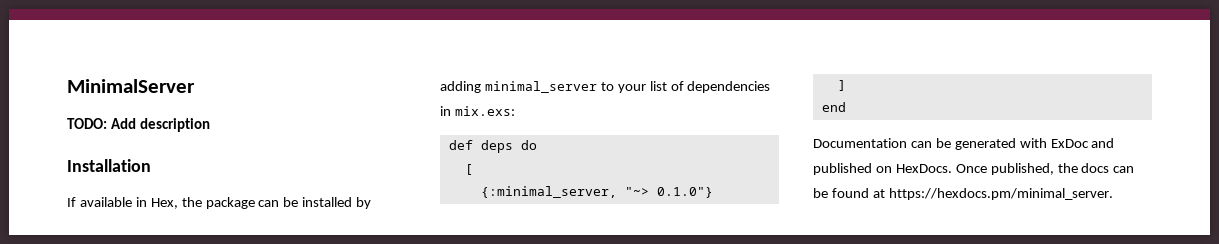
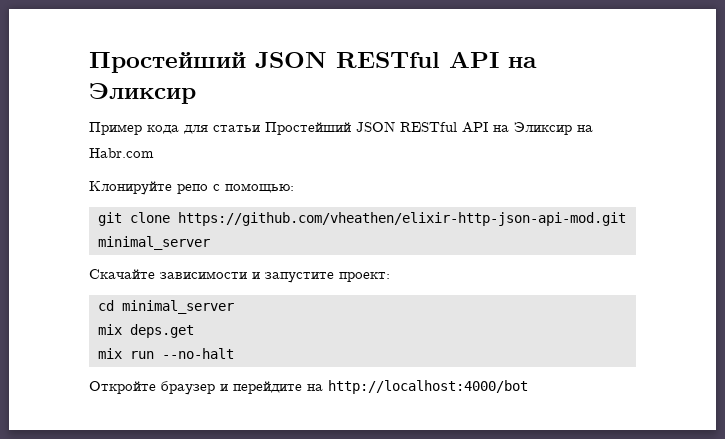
[67,79,195,93] [67,118,210,132] [67,159,151,172] [67,197,372,209] [440,81,771,93] [440,106,515,116] [448,140,537,153] [464,164,473,175] [480,186,713,198] [837,80,846,91] [821,102,846,112] [813,138,1115,150] [813,163,1135,175] [813,188,1113,200] MinimalServer // TODO: Add description // Installation // If available in Hex, the package can be installed by adding minimal_server to your list of dependencies in mix.exs: // def deps do // [ // {:minimal_server, "~> 0.1.0"} // ] // end // Documentation can be generated with ExDoc and published on HexDocs. Once published, the docs can be found at https://hexdocs.pm/minimal_server. -> [89,51,537,73] [89,83,196,104] [89,121,593,135] [89,148,154,158] [89,181,294,195] [98,212,626,226] [98,236,210,250] [89,269,390,283] [98,300,234,314] [98,324,194,338] [98,348,234,359] [89,380,528,395] Простейший JSON RESTful API на Эликсир // Пример кода для статьи Простейший JSON RESTful API на Эликсир на Habr.com // Клонируйте репо с помощью: // git clone https://github.com/vheathen/elixir-http-json-api-mod.git minimal_server // Скачайте зависимости и запустите проект: // cd minimal_server // mix deps.get // mix run --no-halt // Откройте браузер и перейдите на http://localhost:4000/bot

